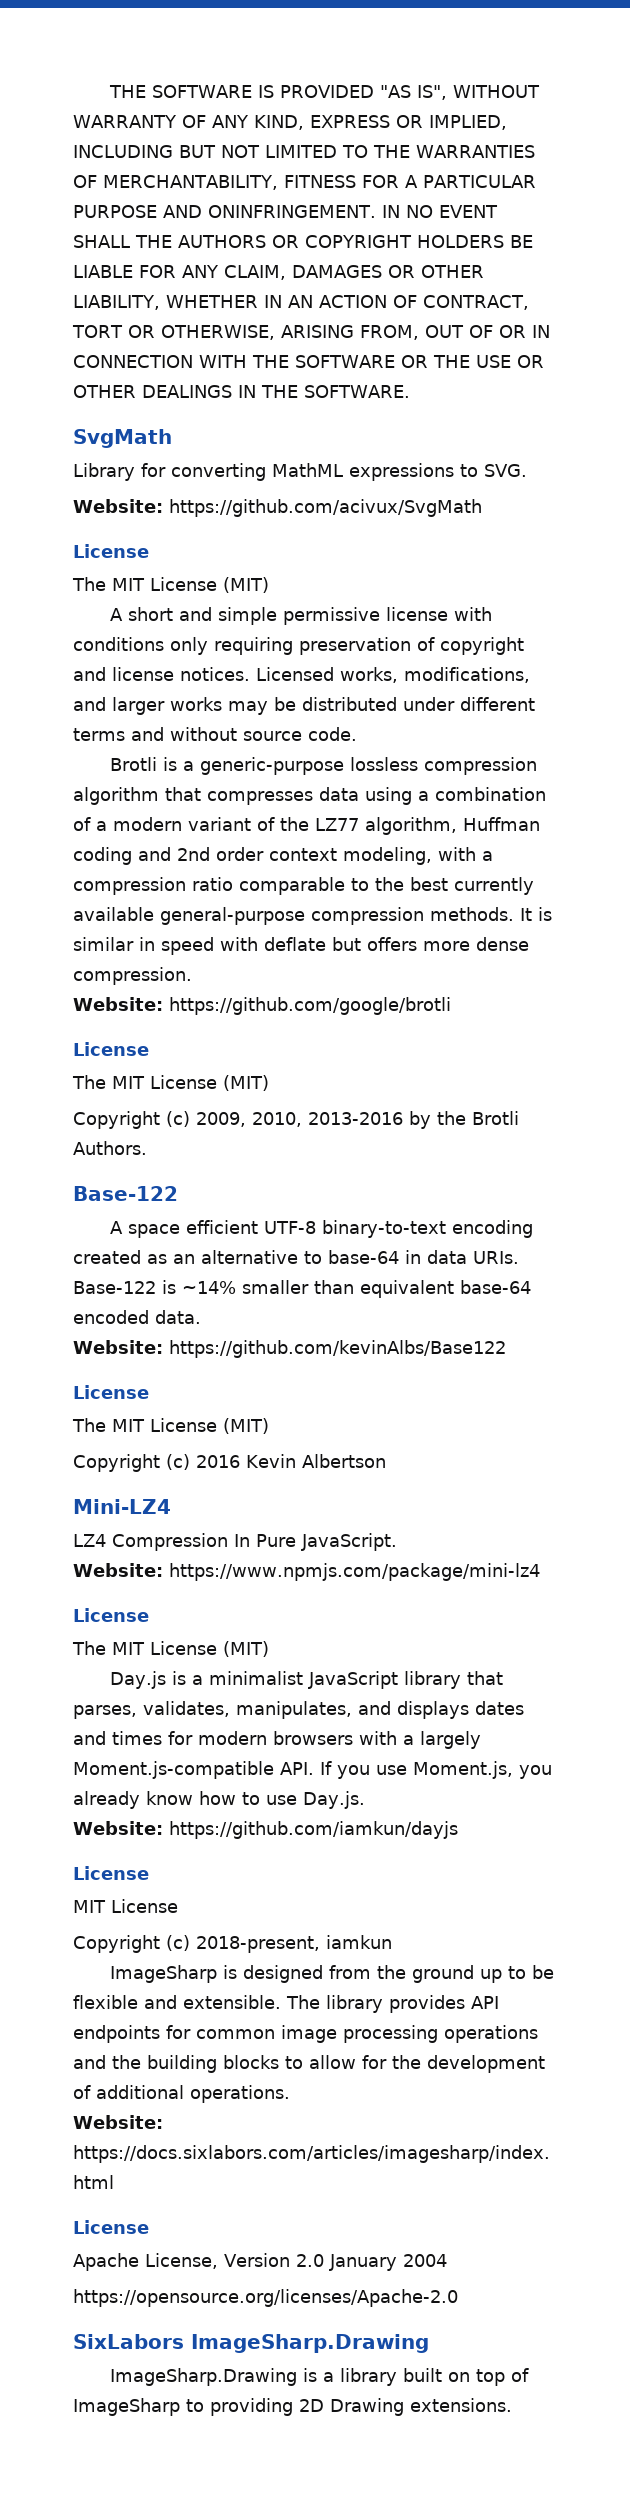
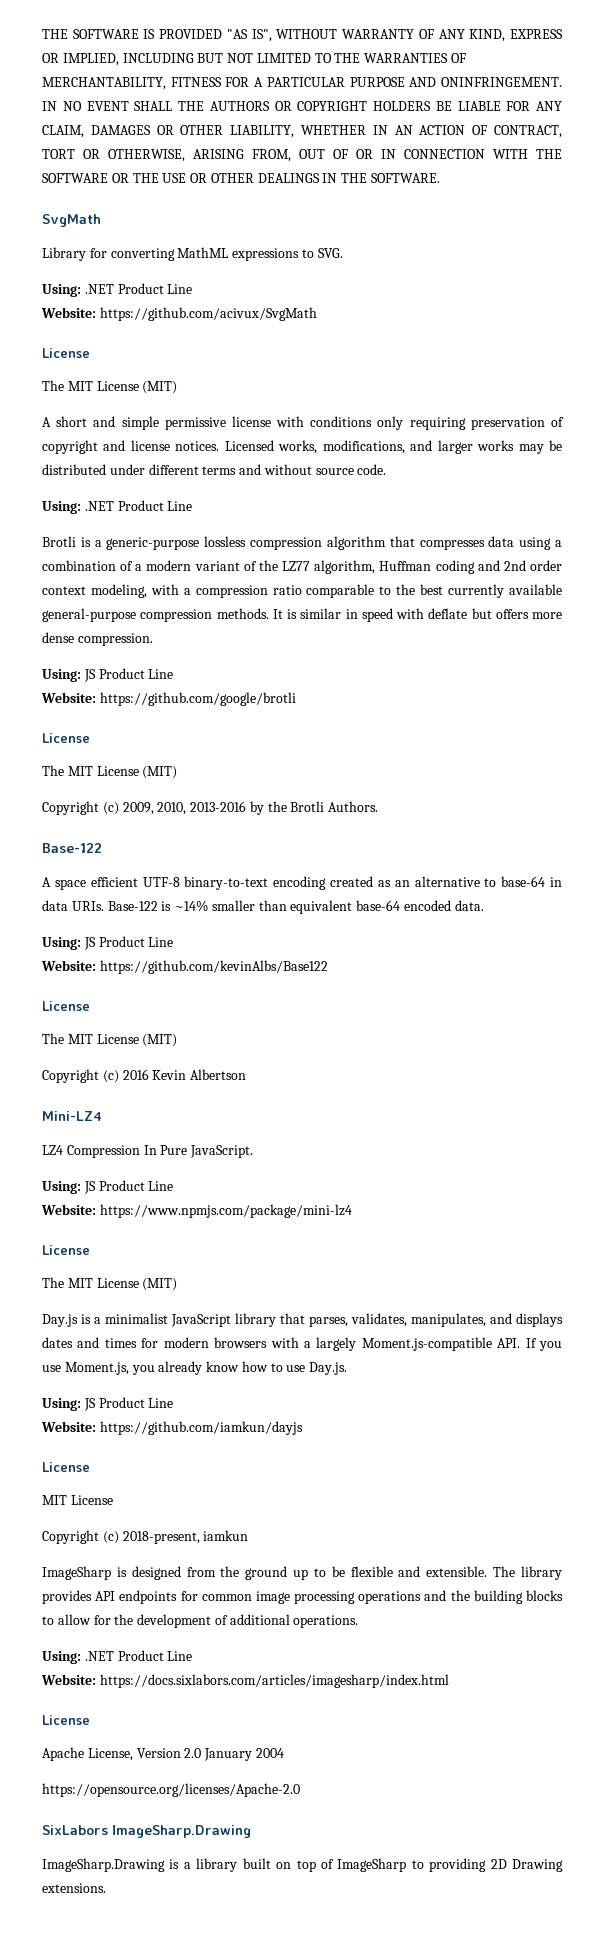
(527, 470) none -> [42,283,193,297] // Using: .NET Product Line
(357, 734) none -> [42,500,193,514] // Using: .NET Product Line
(192, 976) none -> [42,668,174,682] // Using: JS Product Line
(201, 1317) none -> [42,936,174,950] // Using: JS Product Line
(397, 1542) none -> [42,1180,174,1194] // Using: JS Product Line
(365, 1800) none -> [42,1397,174,1411] // Using: JS Product Line
(290, 2094) none -> [42,1650,193,1664] // Using: .NET Product Line

